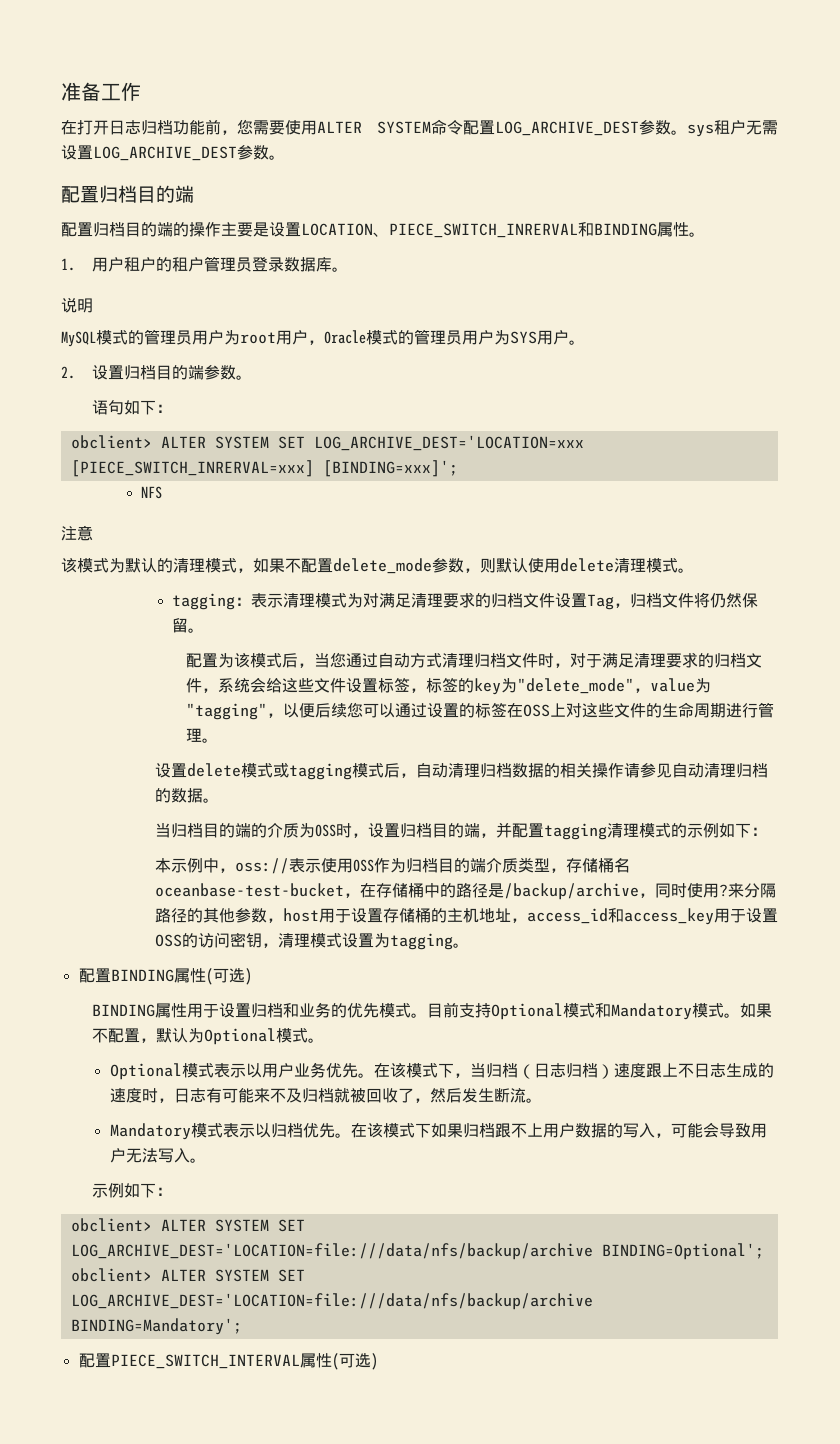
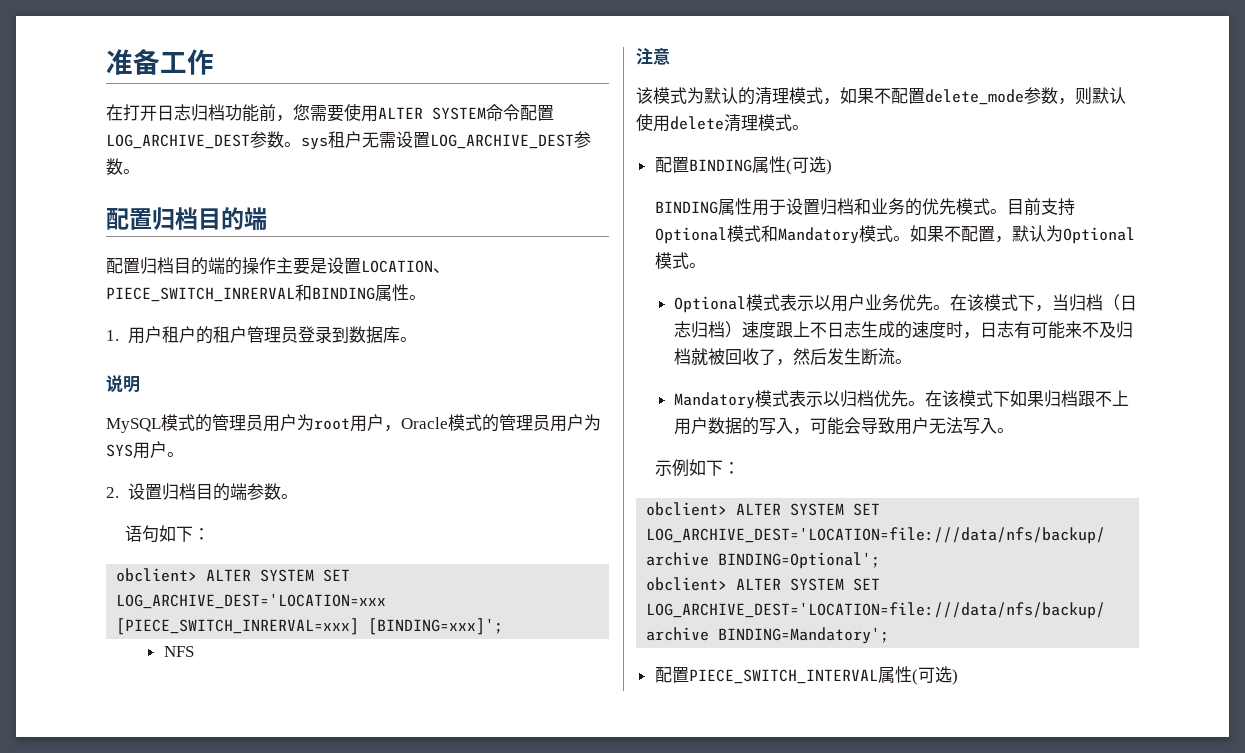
(285, 264) none -> [331,326,349,343] 到
[172,592,759,610] [172,618,205,633] [185,652,762,668] [185,677,711,695] [185,702,774,720] [185,728,218,743] [154,763,768,780] [154,788,219,803] [154,822,767,840] [154,857,630,874] [154,883,776,900] [154,908,778,925] [154,932,469,950] // tagging：表示清理模式为对满足清理要求的归档文件设置Tag，归档文件将仍然保留。 // 配置为该模式后，当您通过自动方式清理归档文件时，对于满足清理要求的归档文件，系统会给这些文件设置标签，标签的key为"delete_mode"，value为"tagging"，以便后续您可以通过设置的标签在OSS上对这些文件的生命周期进行管理。 // 设置delete模式或tagging模式后，自动清理归档数据的相关操作请参见自动清理归档的数据。 // 当归档目的端的介质为OSS时，设置归档目的端，并配置tagging清理模式的示例如下： // 本示例中，oss://表示使用OSS作为归档目的端介质类型，存储桶名oceanbase-test-bucket，在存储桶中的路径是/backup/archive，同时使用?来分隔路径的其他参数，host用于设置存储桶的主机地址，access_id和access_key用于设置OSS的访问密钥，清理模式设置为tagging。 -> (809, 127) none

